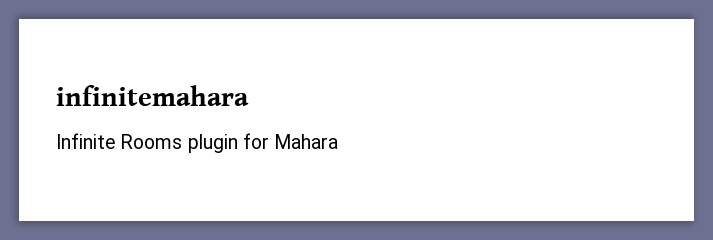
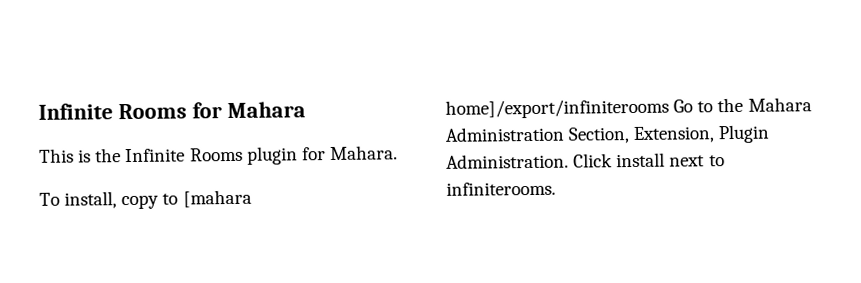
[56,85,249,106] [56,133,339,153] infinitemahara // Infinite Rooms plugin for Mahara -> [38,101,306,120] [39,145,398,165] [39,189,252,210] [445,97,812,119] [445,124,771,144] [446,152,725,169] [446,181,556,196] Infinite Rooms for Mahara // This is the Infinite Rooms plugin for Mahara. // To install, copy to [mahara home]/export/infiniterooms Go to the Mahara Administration Section, Extension, Plugin Administration. Click install next to infiniterooms.

